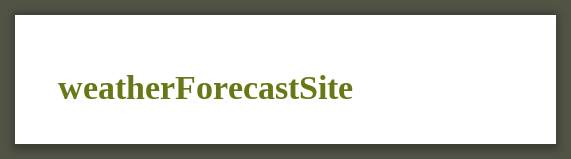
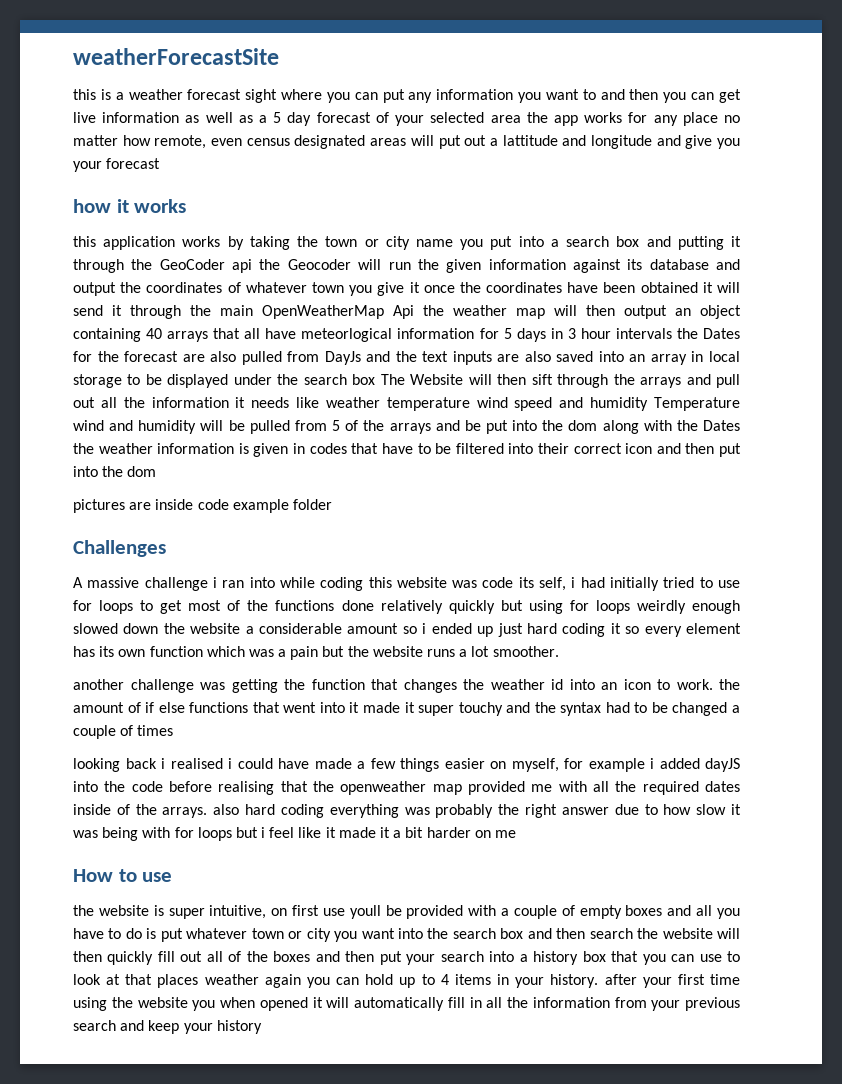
(353, 87) none -> [73,89,742,103] [73,112,741,126] [73,135,740,149] [73,158,161,172] [73,199,187,213] [73,236,741,250] [73,259,740,273] [73,282,740,296] [73,305,741,319] [73,328,740,342] [73,351,740,365] [73,374,741,388] [73,397,740,411] [73,420,740,434] [73,443,741,457] [73,466,157,477] [73,499,332,513] [73,540,166,557] [73,577,740,591] [73,600,740,614] [73,623,741,637] [73,646,559,660] [73,679,740,693] [73,702,740,716] [73,725,174,739] [73,758,740,772] [73,781,740,795] [73,804,742,818] [73,827,516,841] [73,869,173,882] [73,905,741,919] [73,928,740,942] [73,951,741,965] [73,974,740,988] [73,997,740,1011] [73,1020,262,1034] // this is a weather forecast sight where you can put any information you want to and then you can get live information as well as a 5 day forecast of your selected area the app works for any place no matter how remote, even census designated areas will put out a lattitude and longitude and give you your forecast // how it works // this application works by taking the town or city name you put into a search box and putting it through the GeoCoder api the Geocoder will run the given information against its database and output the coordinates of whatever town you give it once the coordinates have been obtained it will send it through the main OpenWeatherMap Api the weather map will then output an object containing 40 arrays that all have meteorlogical information for 5 days in 3 hour intervals the Dates for the forecast are also pulled from DayJs and the text inputs are also saved into an array in local storage to be displayed under the search box The Website will then sift through the arrays and pull out all the information it needs like weather temperature wind speed and humidity Temperature wind and humidity will be pulled from 5 of the arrays and be put into the dom along with the Dates the weather information is given in codes that have to be filtered into their correct icon and then put into the dom // pictures are inside code example folder // Challenges // A massive challenge i ran into while coding this website was code its self, i had initially tried to use for loops to get most of the functions done relatively quickly but using for loops weirdly enough slowed down the website a considerable amount so i ended up just hard coding it so every element has its own function which was a pain but the website runs a lot smoother. // another challenge was getting the function that changes the weather id into an icon to work. the amount of if else functions that went into it made it super touchy and the syntax had to be changed a couple of times // looking back i realised i could have made a few things easier on myself, for example i added dayJS into the code before realising that the openweather map provided me with all the required dates inside of the arrays. also hard coding everything was probably the right answer due to how slow it was being with for loops but i feel like it made it a bit harder on me // How to use // the website is super intuitive, on first use youll be provided with a couple of empty boxes and all you have to do is put whatever town or city you want into the search box and then search the website will then quickly fill out all of the boxes and then put your search into a history box that you can use to look at that places weather again you can hold up to 4 items in your history. after your first time using the website you when opened it will automatically fill in all the information from your previous search and keep your history

